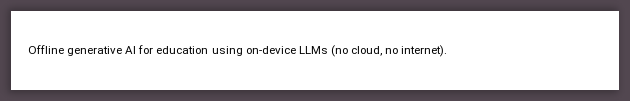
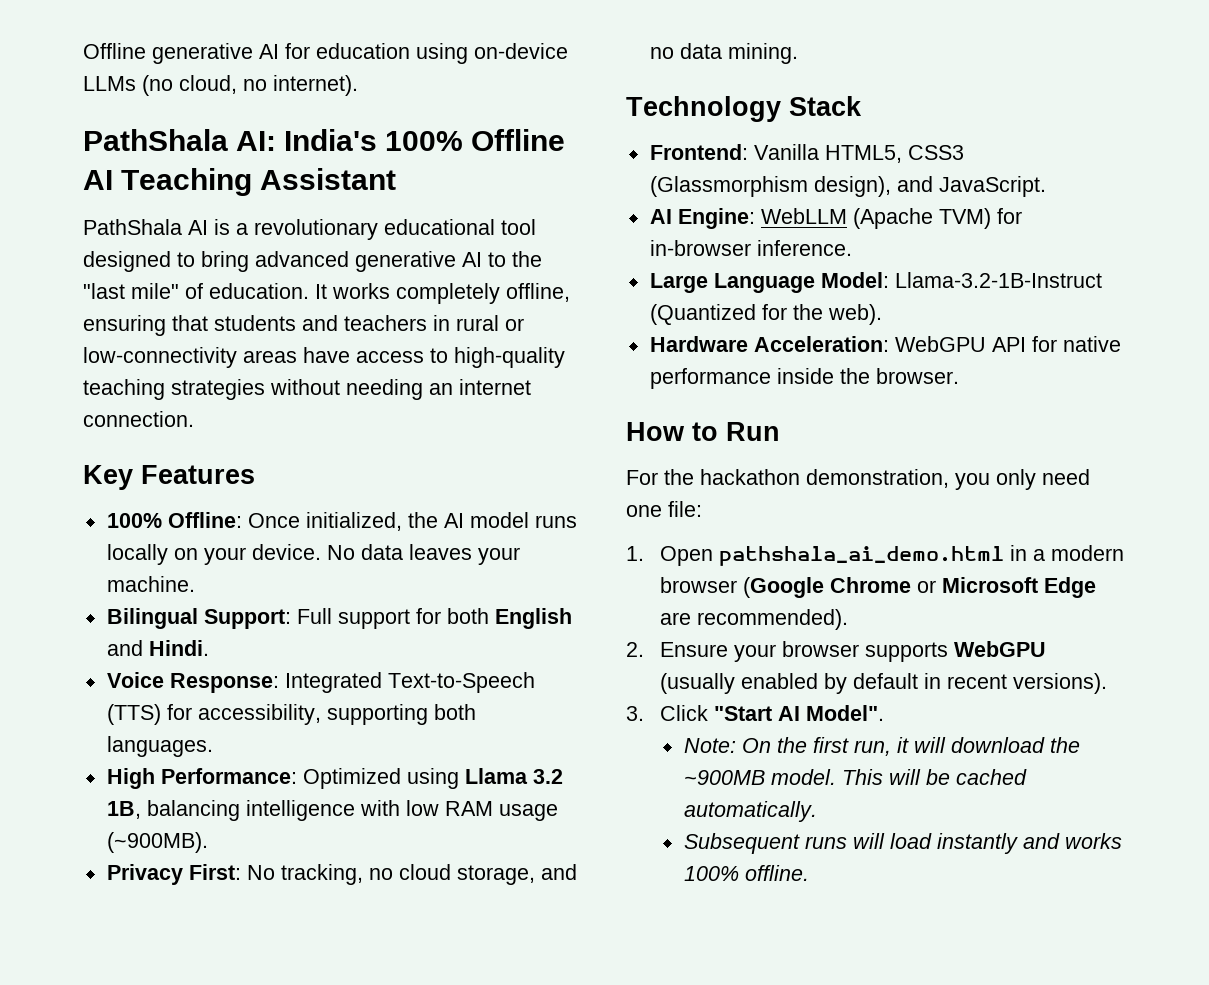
(448, 51) none -> [83,129,566,151] [83,168,397,196] [83,219,536,240] [83,251,542,272] [83,283,570,304] [83,315,524,336] [83,347,565,368] [83,379,531,400] [83,411,194,427] [83,465,255,490] [106,512,577,531] [106,544,520,565] [106,576,195,592] [106,608,572,629] [106,640,209,656] [106,672,535,693] [106,704,476,725] [106,736,213,757] [106,768,563,789] [106,800,558,821] [106,832,208,853] [106,864,577,885] [649,43,798,64] [626,96,862,122] [649,144,964,163] [649,176,1046,197] [649,208,1022,229] [649,240,852,256] [649,272,1102,293] [649,304,882,325] [649,336,1121,352] [649,368,959,389] [626,422,780,441] [626,469,1090,490] [626,501,702,517] [626,545,1125,566] [660,577,1097,598] [660,609,849,630] [626,641,1047,662] [660,673,1108,694] [626,705,885,721] [683,737,1080,756] [683,769,1027,785] [683,801,817,822] [683,833,1122,854] [683,865,809,881] // PathShala AI: India's 100% Offline AI Teaching Assistant // PathShala AI is a revolutionary educational tool designed to bring advanced generative AI to the "last mile" of education. It works completely offline, ensuring that students and teachers in rural or low-connectivity areas have access to high-quality teaching strategies without needing an internet connection. // Key Features // 100% Offline: Once initialized, the AI model runs locally on your device. No data leaves your machine. // Bilingual Support: Full support for both English and Hindi. // Voice Response: Integrated Text-to-Speech (TTS) for accessibility, supporting both languages. // High Performance: Optimized using Llama 3.2 1B, balancing intelligence with low RAM usage (~900MB). // Privacy First: No tracking, no cloud storage, and no data mining. // Technology Stack // Frontend: Vanilla HTML5, CSS3 (Glassmorphism design), and JavaScript. // AI Engine: WebLLM (Apache TVM) for in-browser inference. // Large Language Model: Llama-3.2-1B-Instruct (Quantized for the web). // Hardware Acceleration: WebGPU API for native performance inside the browser. // How to Run // For the hackathon demonstration, you only need one file: // 1. Open pathshala_ai_demo.html in a modern browser (Google Chrome or Microsoft Edge are recommended). // 2. Ensure your browser supports WebGPU (usually enabled by default in recent versions). // 3. Click "Start AI Model". // Note: On the first run, it will download the ~900MB model. This will be cached automatically. // Subsequent runs will load instantly and works 100% offline.

